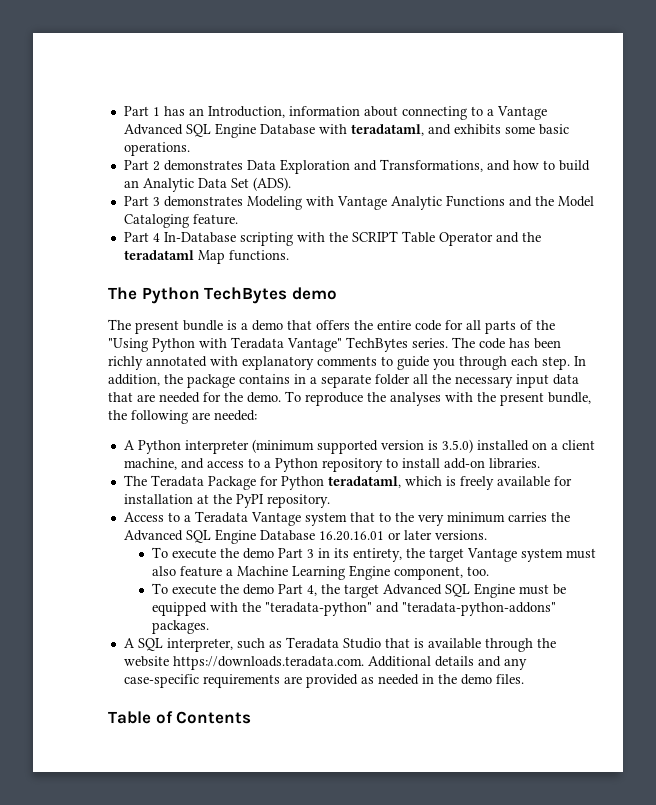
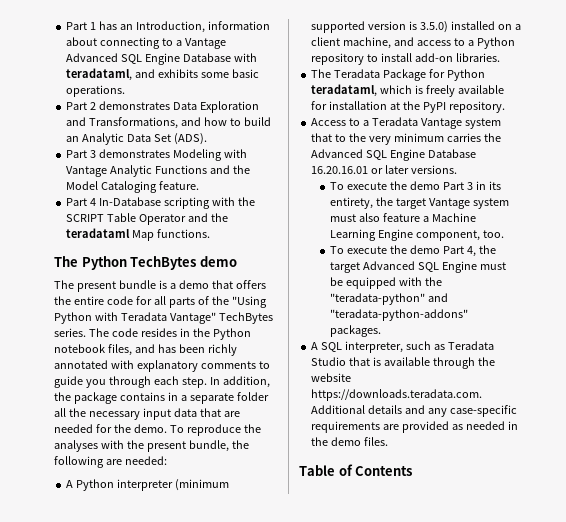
(505, 343) none -> [140,328,251,340] [54,344,155,356] resides in the Python notebook files, and

